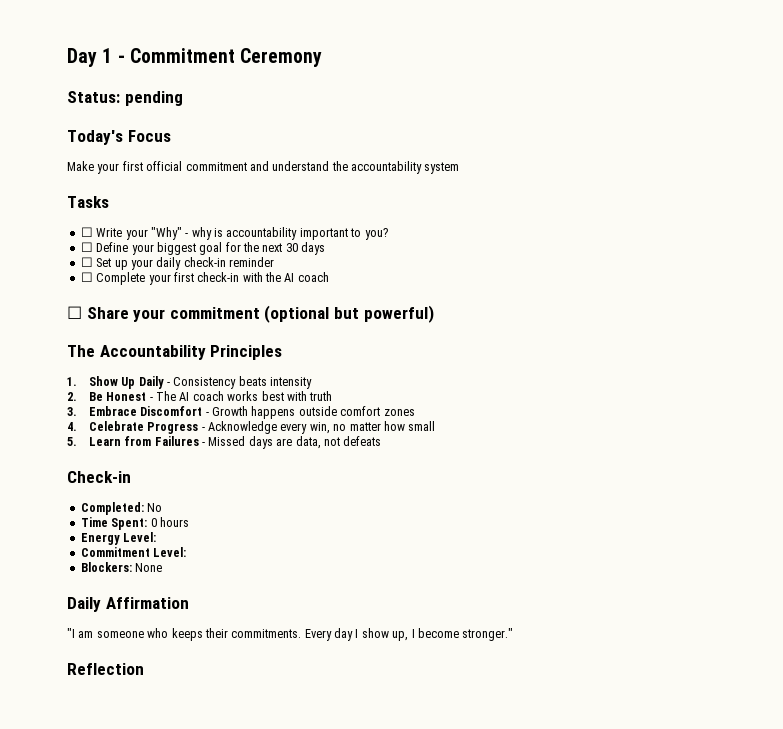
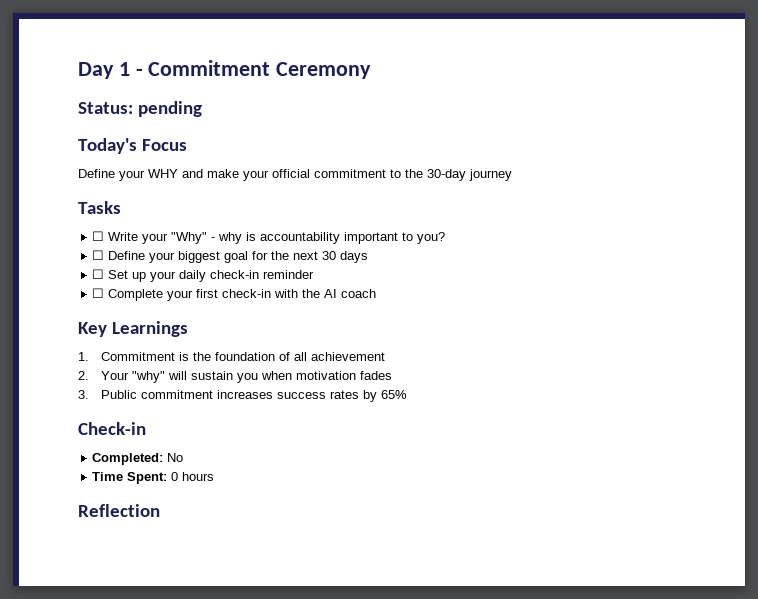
[67,161,460,174] Make your first official commitment and understand the accountability system -> [78,169,512,181] Define your WHY and make your official commitment to the 30-day journey
[67,305,434,323] [67,345,283,360] [67,376,313,389] [67,391,333,401] [67,406,415,419] [67,421,436,434] [67,436,382,449] ☐ Share your commitment (optional but powerful) // The Accountability Principles // 1. Show Up Daily - Consistency beats intensity // 2. Be Honest - The AI coach works best with truth // 3. Embrace Discomfort - Growth happens outside comfort zones // 4. Celebrate Progress - Acknowledge every win, no matter how small // 5. Learn from Failures - Missed days are data, not defeats -> [78,321,188,337] [78,352,386,361] [78,371,393,383] [78,390,408,402] Key Learnings // 1. Commitment is the foundation of all achievement // 2. Your "why" will sustain you when motivation fades // 3. Public commitment increases success rates by 65%
[80,532,157,545] [80,547,187,557] [80,562,163,572] [67,597,189,612] [67,628,514,641] // Energy Level: // Commitment Level: // Blockers: None // Daily Affirmation // "I am someone who keeps their commitments. Every day I show up, I become stronger." -> (215, 476) none

